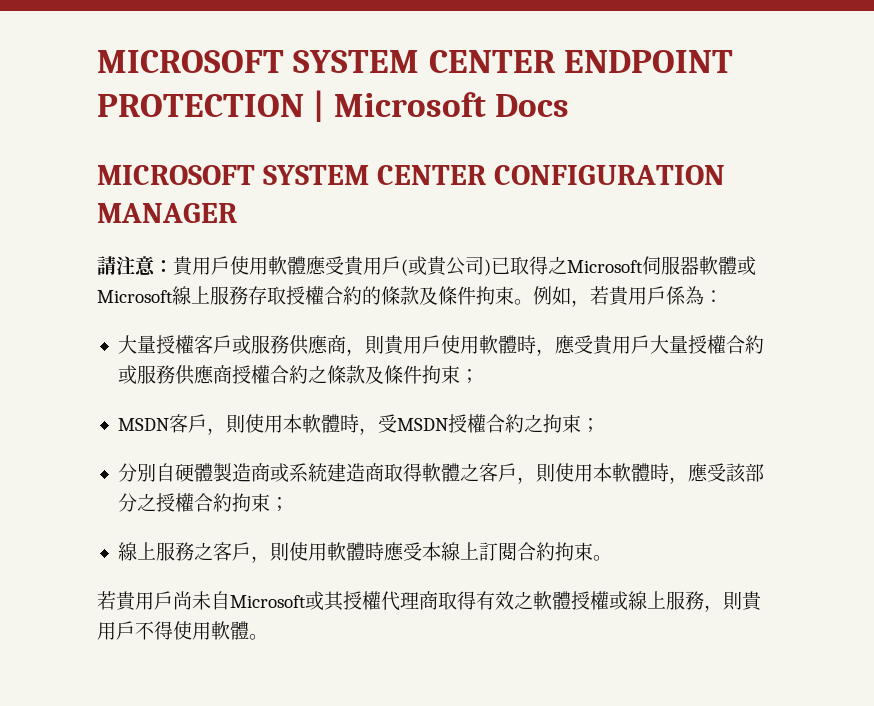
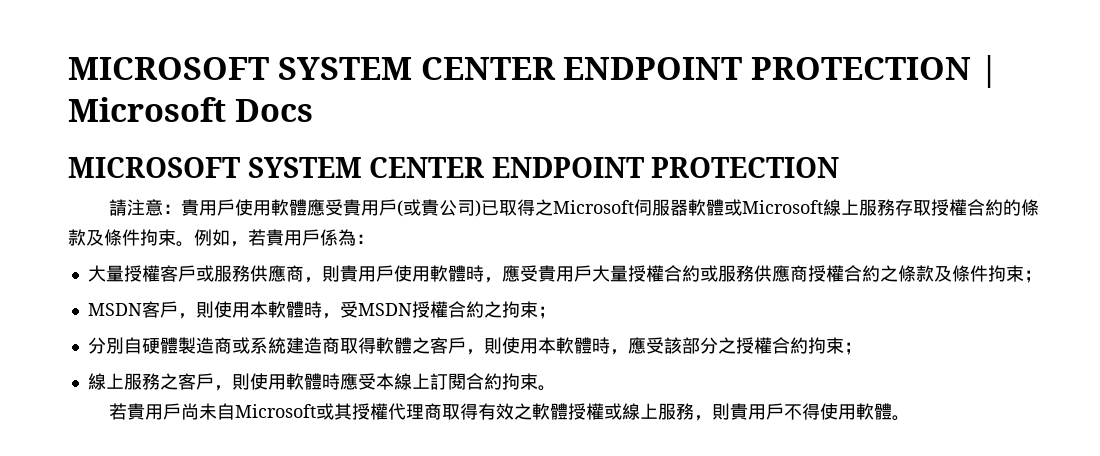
[493,165,725,185] [97,203,237,223] CONFIGURATION MANAGER -> [491,157,840,178] ENDPOINT PROTECTION

